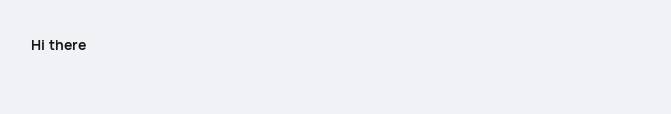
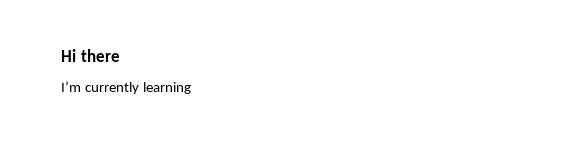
(86, 45) none -> [61,81,191,94] // I’m currently learning

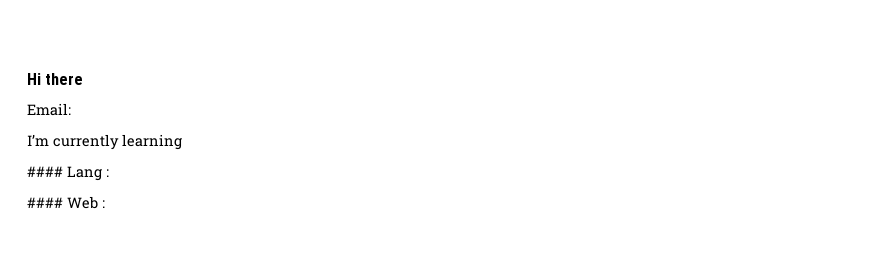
(120, 55) none -> [27,103,71,116] // Email:
(191, 88) none -> [27,166,109,181] [27,196,105,209] // #### Lang : // #### Web :

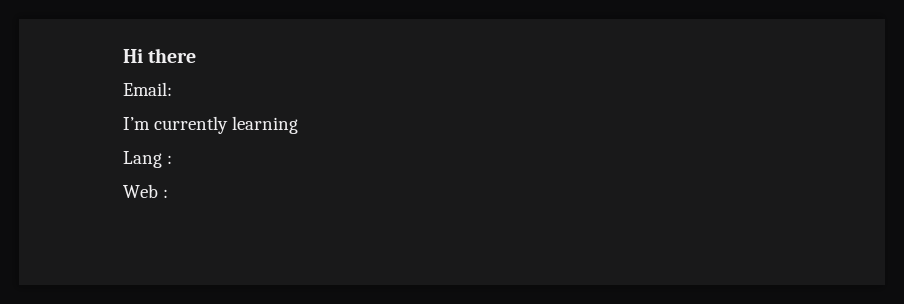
[27,166,63,177] #### -> (299, 125) none
[27,197,63,208] #### -> (173, 159) none

